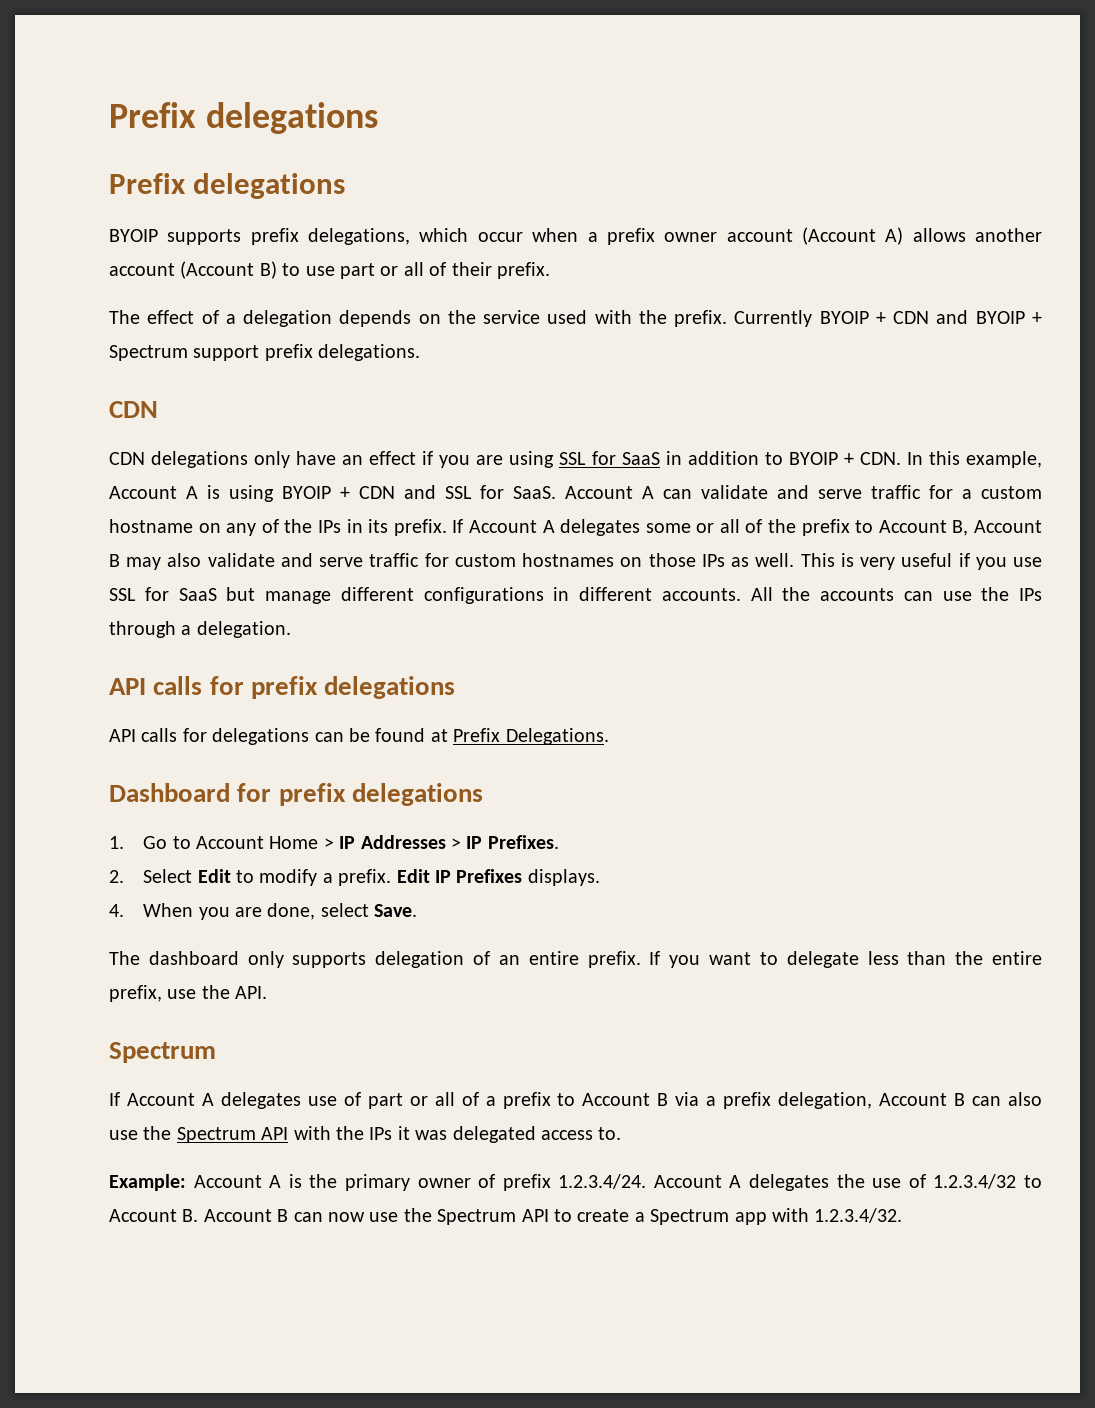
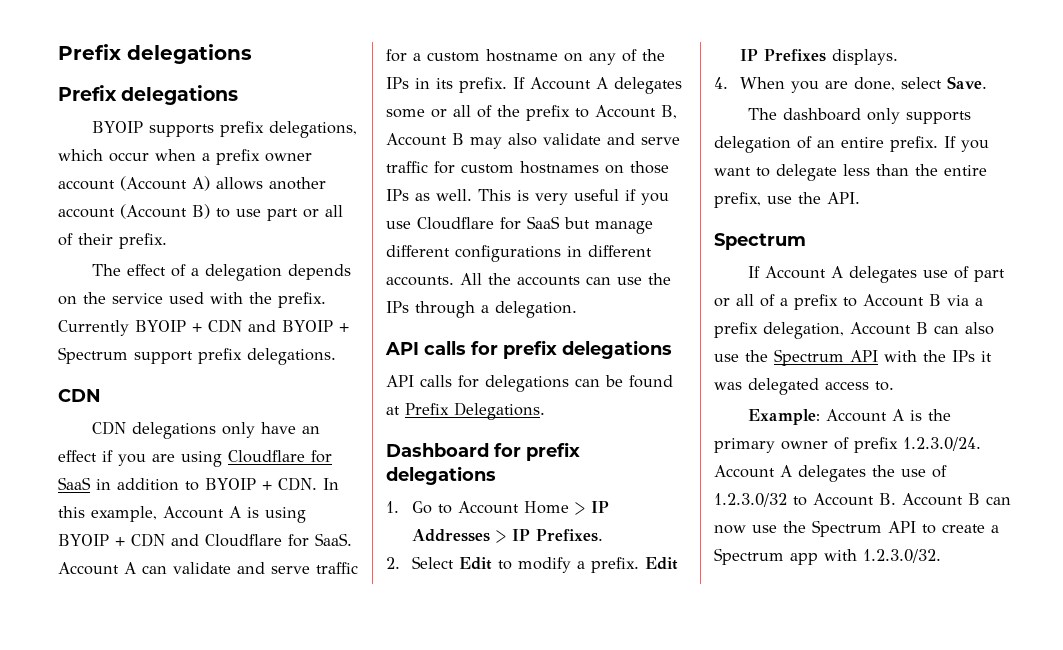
[559,452,587,465] SSL -> [228,450,305,463] Cloudflare
[445,486,472,499] SSL -> [204,534,282,547] Cloudflare
[109,588,136,601] SSL -> [417,217,494,230] Cloudflare
[558,1174,647,1189] 1.2.3.4/24. -> [903,437,981,451] 1.2.3.0/24.
[933,1174,1017,1189] 1.2.3.4/32 -> [714,493,787,507] 1.2.3.0/32
[814,1208,903,1223] 1.2.3.4/32. -> [863,549,941,563] 1.2.3.0/32.

